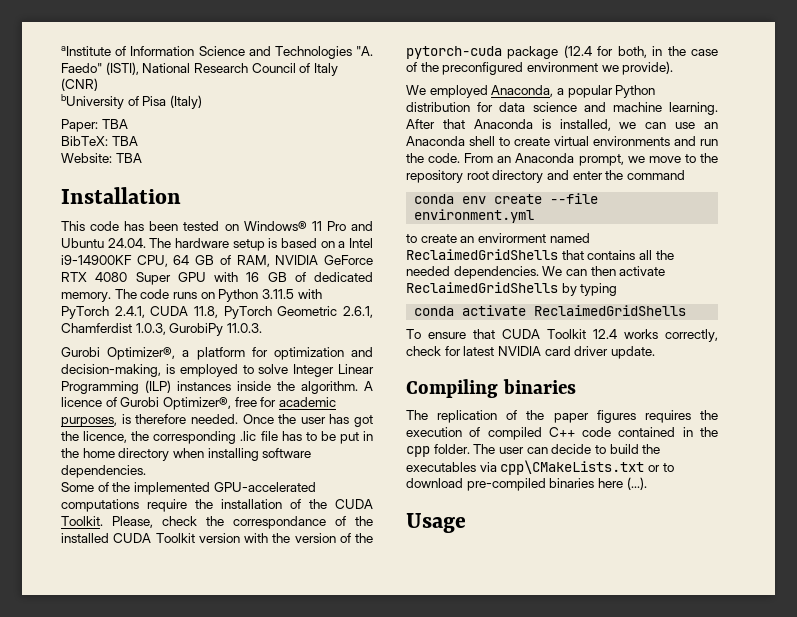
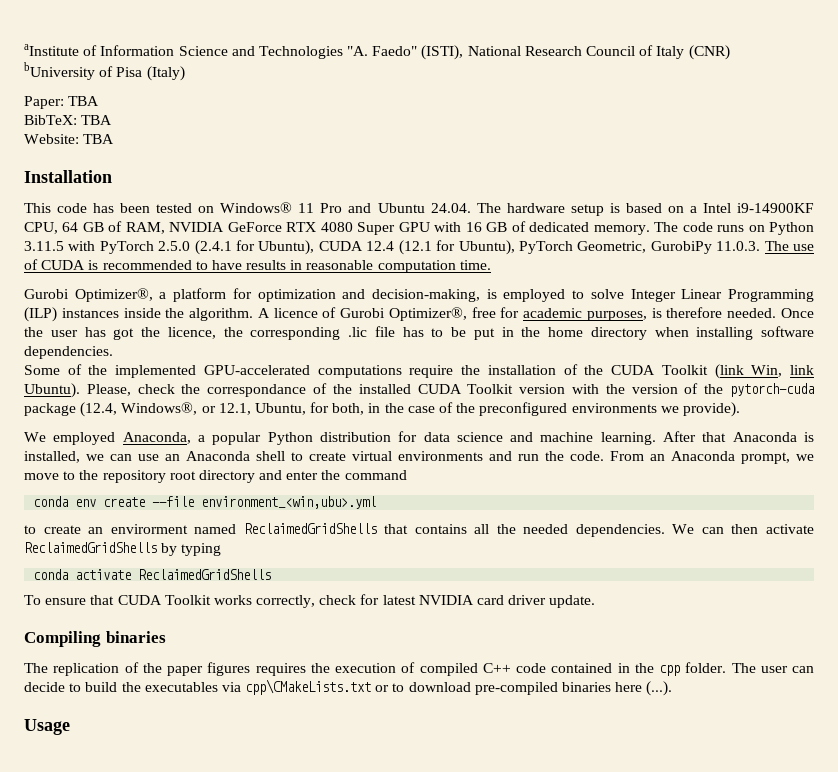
[114,306,373,319] [61,323,262,336] 2.4.1, CUDA 11.8, PyTorch Geometric 2.6.1, Chamferdist 1.0.3, GurobiPy 11.0.3. -> [158,240,814,255] [24,259,491,273] 2.5.0 (2.4.1 for Ubuntu), CUDA 12.4 (12.1 for Ubuntu), PyTorch Geometric, GurobiPy 11.0.3. The use of CUDA is recommended to have results in reasonable computation time.
[61,516,103,526] Toolkit. -> [661,364,815,379] [24,383,80,398] Toolkit (link Win, link Ubuntu).
[563,45,592,58] (12.4 -> [80,402,306,417] (12.4, Windows®, or 12.1, Ubuntu,
[526,62,598,72] environment -> [571,403,657,413] environments
[414,209,535,223] environment.yml -> [201,496,377,509] environment_<win,ubu>.yml
[593,329,617,339] 12.4 -> (211, 600) none

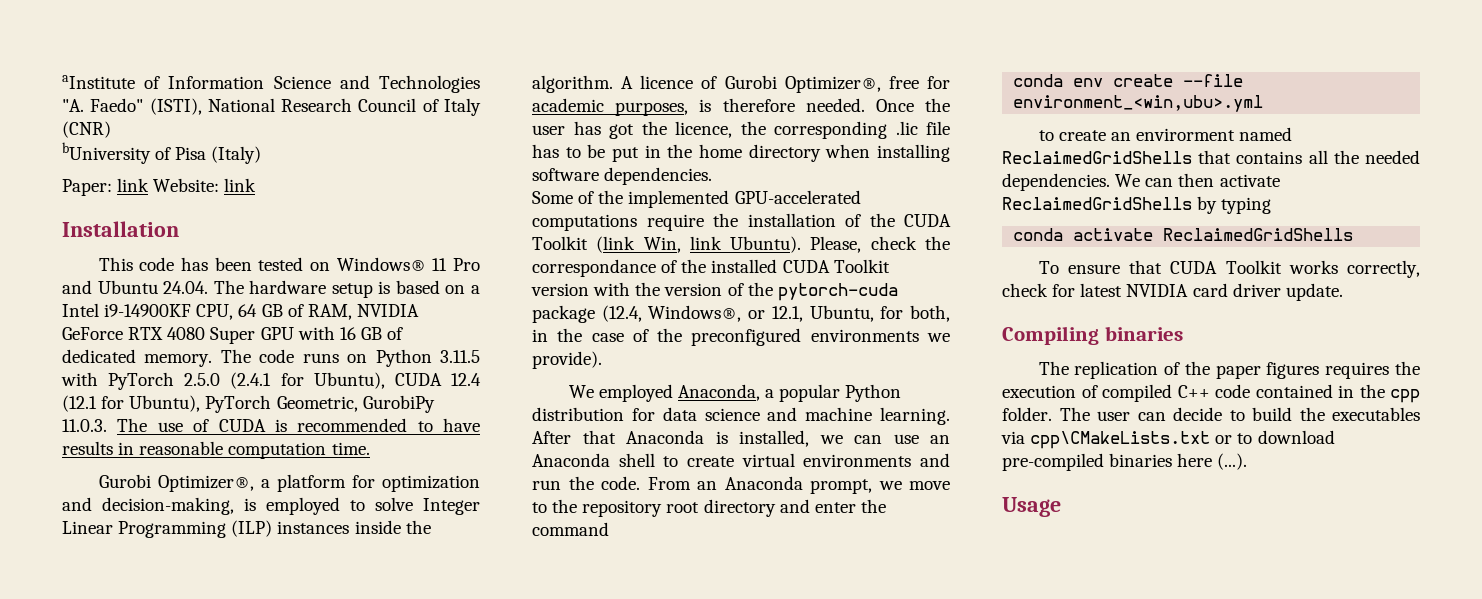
[68,96,100,106] [24,115,113,125] [24,134,115,144] TBA // BibTeX: TBA // Website: TBA -> [117,178,257,192] link Website: link

